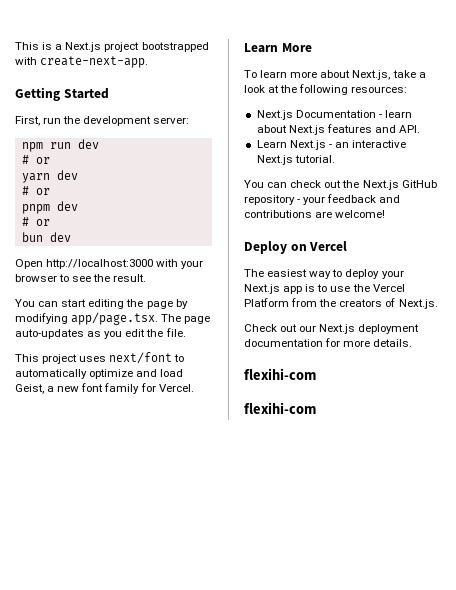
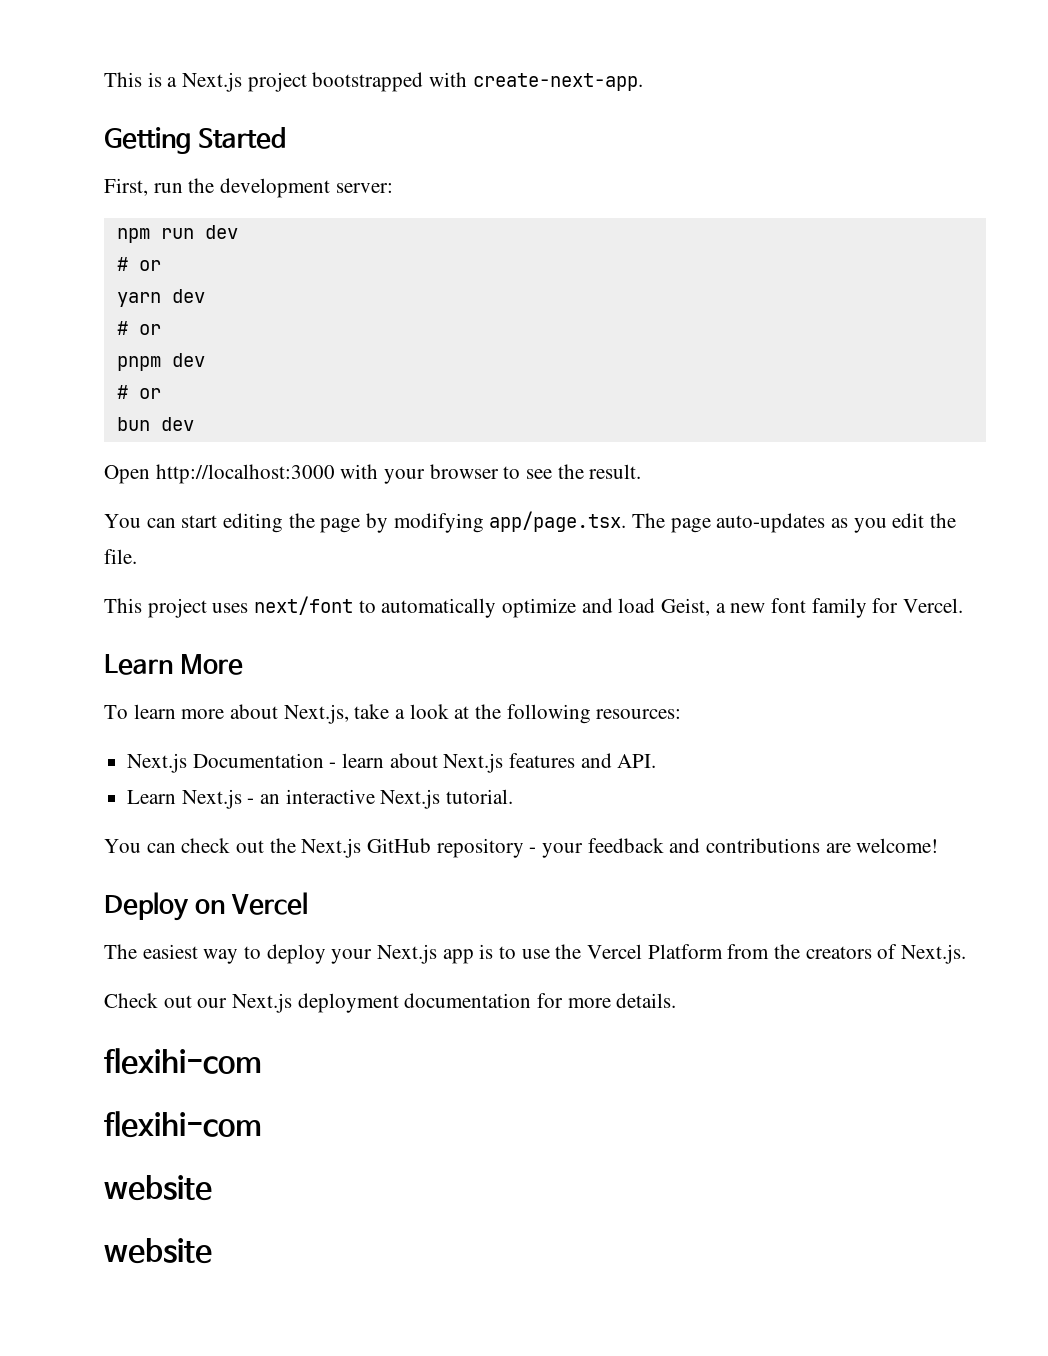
(316, 408) none -> [104,1175,212,1201] [104,1238,212,1264] // website // website

